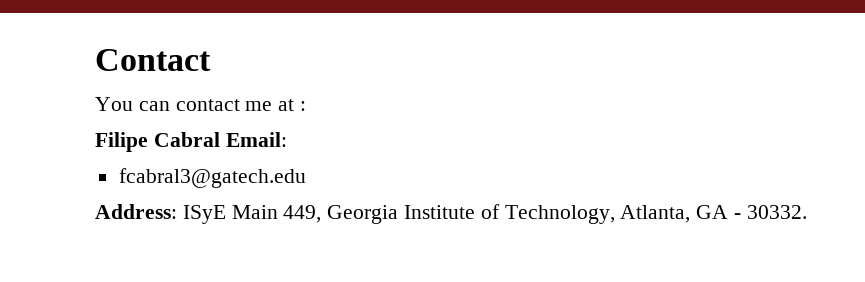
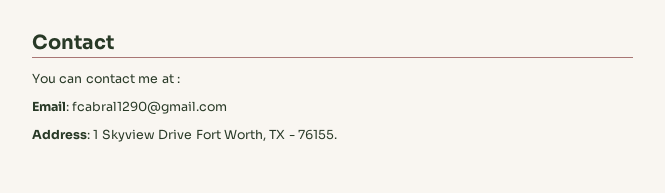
[95,132,220,152] Filipe Cabral -> (180, 79) none
[118,168,306,188] // fcabral3@gatech.edu -> [72,101,228,115] fcabral1290@gmail.com
[182,204,807,224] ISyE Main 449, Georgia Institute of Technology, Atlanta, GA - 30332. -> [93,129,337,142] 1 Skyview Drive Fort Worth, TX - 76155.

